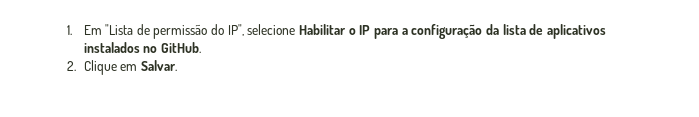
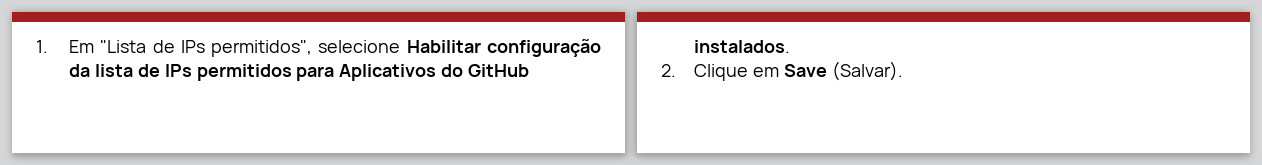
[153,24,606,39] [83,42,201,53] permissão do IP", selecione Habilitar o IP para a configuração da lista de aplicativos instalados no GitHub. -> [180,39,601,57] [69,64,530,81] [694,40,791,53] IPs permitidos", selecione Habilitar configuração da lista de IPs permitidos para Aplicativos do GitHub instalados.
[140,60,177,71] Salvar. -> [783,61,903,81] Save (Salvar).

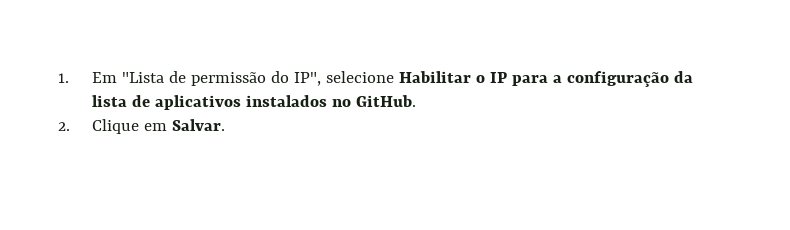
[180,39,601,57] [69,64,530,81] [694,40,791,53] IPs permitidos", selecione Habilitar configuração da lista de IPs permitidos para Aplicativos do GitHub instalados. -> [191,71,694,87] [92,95,417,110] permissão do IP", selecione Habilitar o IP para a configuração da lista de aplicativos instalados no GitHub.
[783,61,903,81] Save (Salvar). -> [172,119,226,131] Salvar.

